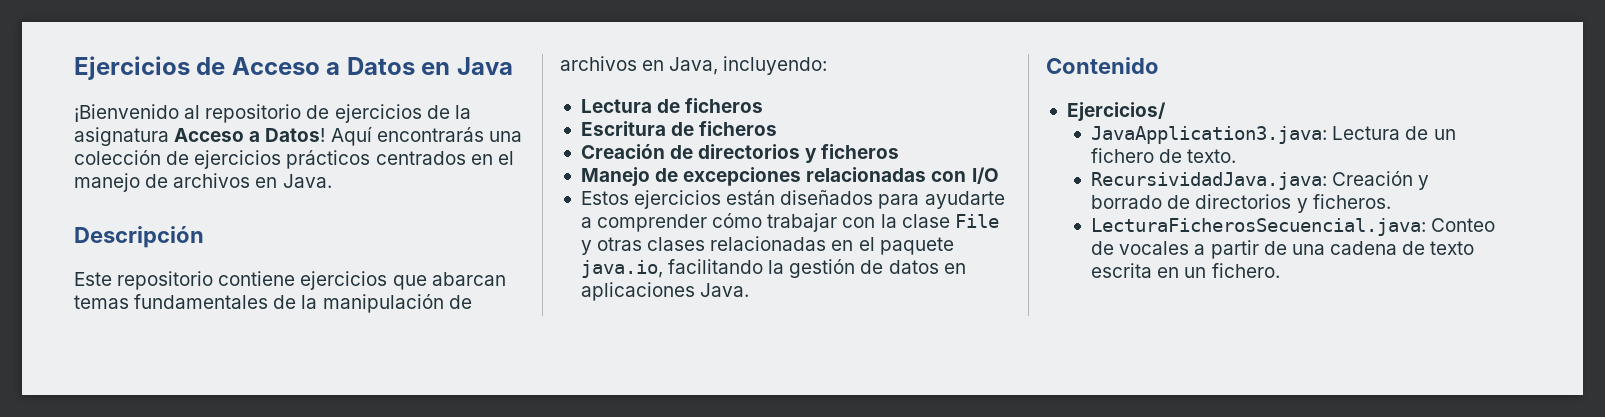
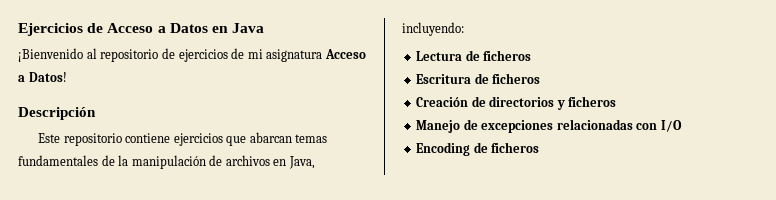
[454,105,471,119] la -> [247,49,263,59] mi
[330,126,522,146] [74,150,514,169] [74,173,332,192] Aquí encontrarás una colección de ejercicios prácticos centrados en el manejo de archivos en Java. -> (67, 77) none
[580,190,1005,209] [580,213,999,232] [580,236,954,255] [580,259,966,278] [580,282,750,301] [1046,57,1159,74] [1066,102,1166,121] [1091,126,1456,144] [1091,148,1237,163] [1091,171,1430,190] [1091,194,1391,213] [1091,218,1496,236] [1091,240,1475,259] [1091,263,1280,278] Estos ejercicios están diseñados para ayudarte a comprender cómo trabajar con la clase File y otras clases relacionadas en el paquete java.io, facilitando la gestión de datos en aplicaciones Java. // Contenido // Ejercicios/ // JavaApplication3.java: Lectura de un fichero de texto. // RecursividadJava.java: Creación y borrado de directorios y ficheros. // LecturaFicherosSecuencial.java: Conteo de vocales a partir de una cadena de texto escrita en un fichero. -> [416,142,540,156] Encoding de ficheros

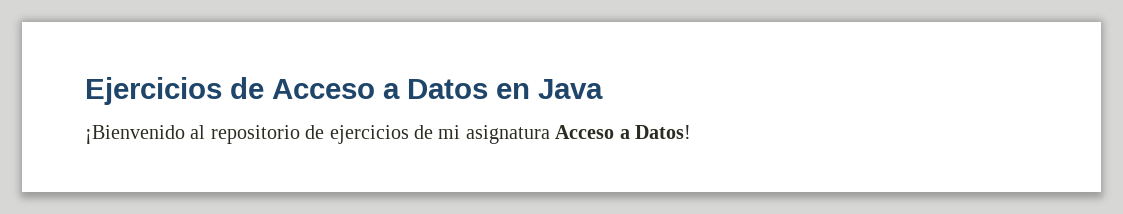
[18,107,96,120] [38,132,328,146] [18,155,315,169] [402,22,464,36] [416,50,532,61] [416,73,541,84] [416,96,617,110] [416,119,682,133] [416,142,540,156] // Descripción // Este repositorio contiene ejercicios que abarcan temas fundamentales de la manipulación de archivos en Java, incluyendo: // Lectura de ficheros // Escritura de ficheros // Creación de directorios y ficheros // Manejo de excepciones relacionadas con I/O // Encoding de ficheros -> (691, 132) none

